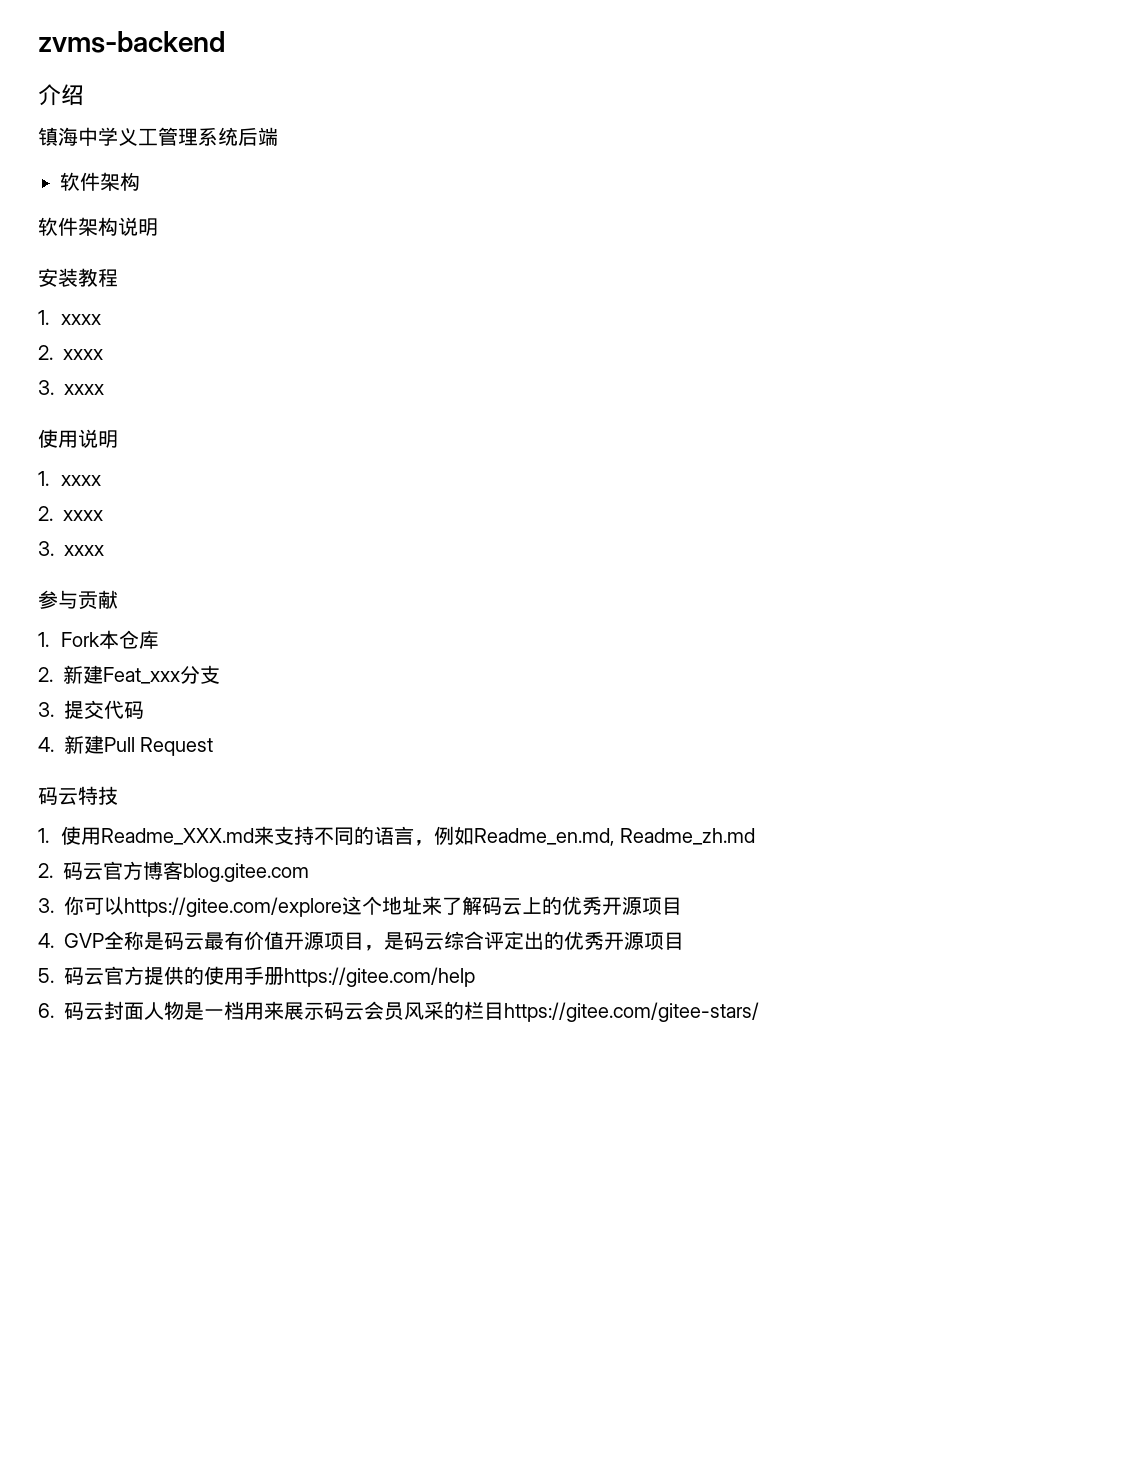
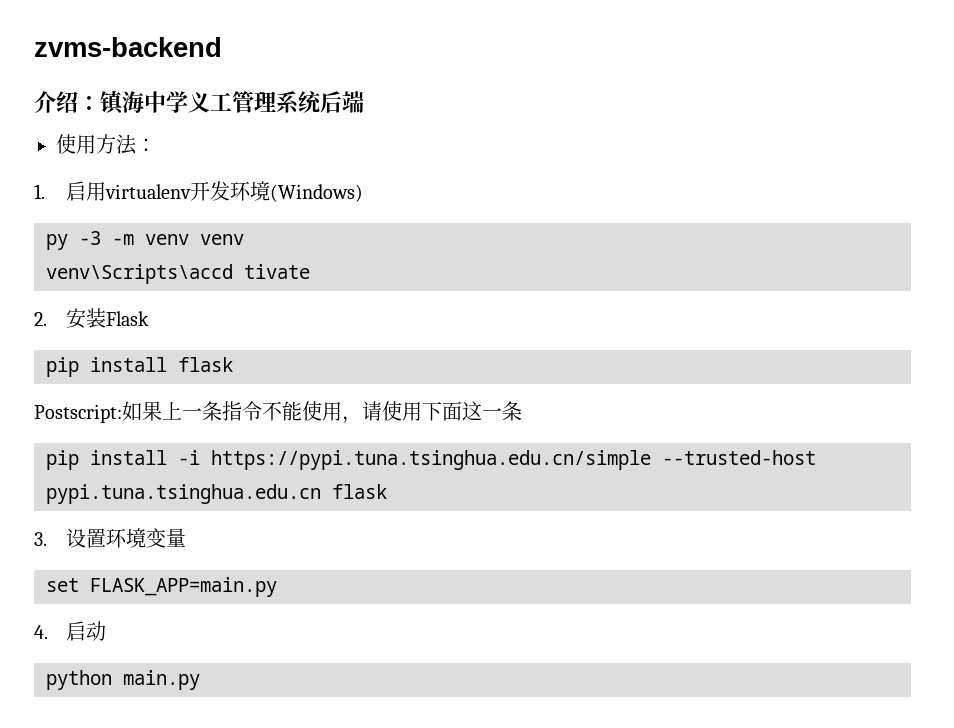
(84, 95) // -> [78,96,100,110] ：
[60,172,140,191] [38,217,158,236] [38,268,118,287] [38,310,102,325] [38,345,103,360] [38,380,104,395] [38,429,118,448] [38,471,102,486] [38,506,103,521] [38,541,104,556] [38,590,118,610] [38,630,160,649] [38,665,220,684] [38,700,144,719] [38,735,214,756] [38,786,118,805] [38,826,755,846] [38,861,309,882] [38,896,682,917] [38,931,684,951] [38,966,475,987] [38,1001,759,1022] 软件架构 // 软件架构说明 // 安装教程 // 1. xxxx // 2. xxxx // 3. xxxx // 使用说明 // 1. xxxx // 2. xxxx // 3. xxxx // 参与贡献 // 1. Fork本仓库 // 2.新建Feat_xxx分支 // 3.提交代码 // 4.新建Pull Request // 码云特技 // 1.使用Readme_XXX.md来支持不同的语言，例如Readme_en.md, Readme_zh.md // 2.码云官方博客blog.gitee.com // 3.你可以https://gitee.com/explore这个地址来了解码云上的优秀开源项目 // 4. GVP全称是码云最有价值开源项目，是码云综合评定出的优秀开源项目 // 5.码云官方提供的使用手册https://gitee.com/help // 6.码云封面人物是一档用来展示码云会员风采的栏目https://gitee.com/gitee-stars/ -> [56,134,156,155] [34,181,364,202] [46,231,244,250] [46,264,310,284] [34,308,150,329] [46,357,233,377] [34,401,522,424] [46,450,816,470] [46,484,387,504] [34,528,187,548] [46,577,277,597] [34,621,107,641] [46,670,200,690] 使用方法： // 1.启用virtualenv开发环境(Windows) // py -3 -m venv venv // venv\Scripts\accd tivate // 2.安装Flask // pip install flask // Postscript:如果上一条指令不能使用，请使用下面这一条 // pip install -i https://pypi.tuna.tsinghua.edu.cn/simple --trusted-host pypi.tuna.tsinghua.edu.cn flask // 3.设置环境变量 // set FLASK_APP=main.py // 4.启动 // python main.py

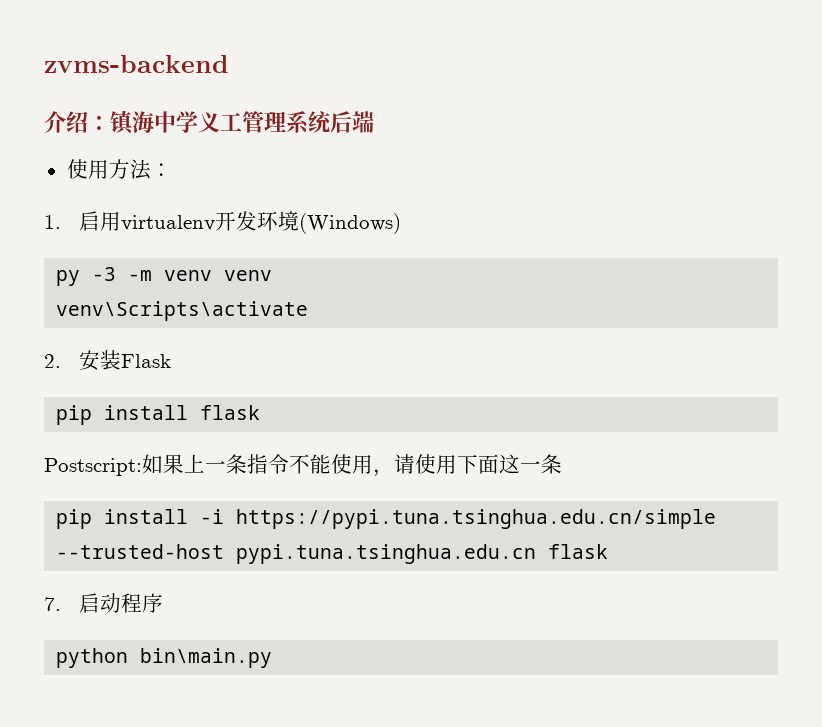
[46,264,310,284] venv\Scripts\accd tivate -> [56,301,309,321] venv\Scripts\activate
[34,528,187,548] [46,577,277,597] [34,625,48,639] 3.设置环境变量 // set FLASK_APP=main.py // 4. -> [44,597,61,611] 7.
(107, 631) none -> [121,593,164,613] 程序
[123,670,200,690] main.py -> [140,648,273,668] bin\main.py

